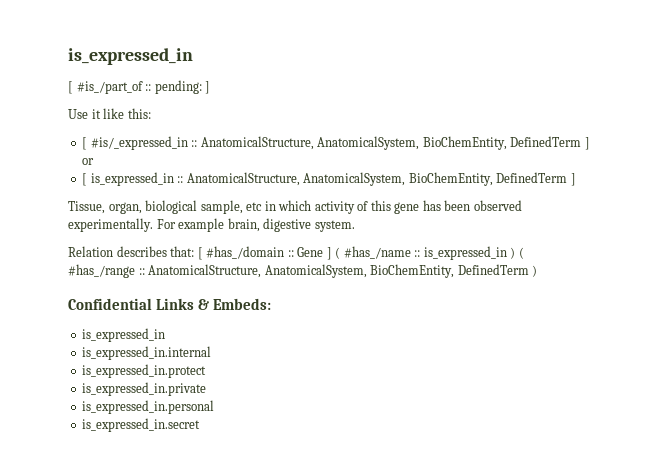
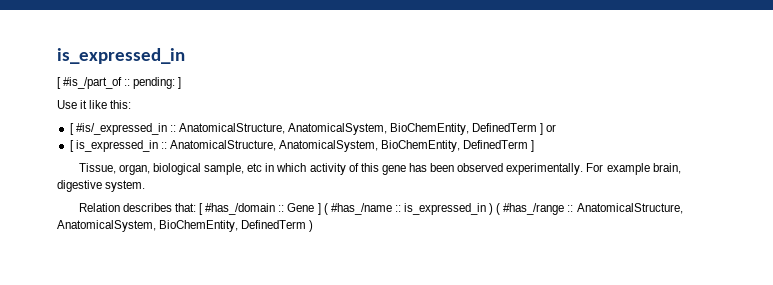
[68,298,272,310] [82,328,166,342] [82,346,212,360] [82,364,207,378] [82,382,207,396] [82,400,215,414] [82,418,201,432] // Confidential Links & Embeds: // is_expressed_in // is_expressed_in.internal // is_expressed_in.protect // is_expressed_in.private // is_expressed_in.personal // is_expressed_in.secret -> (314, 226) none

